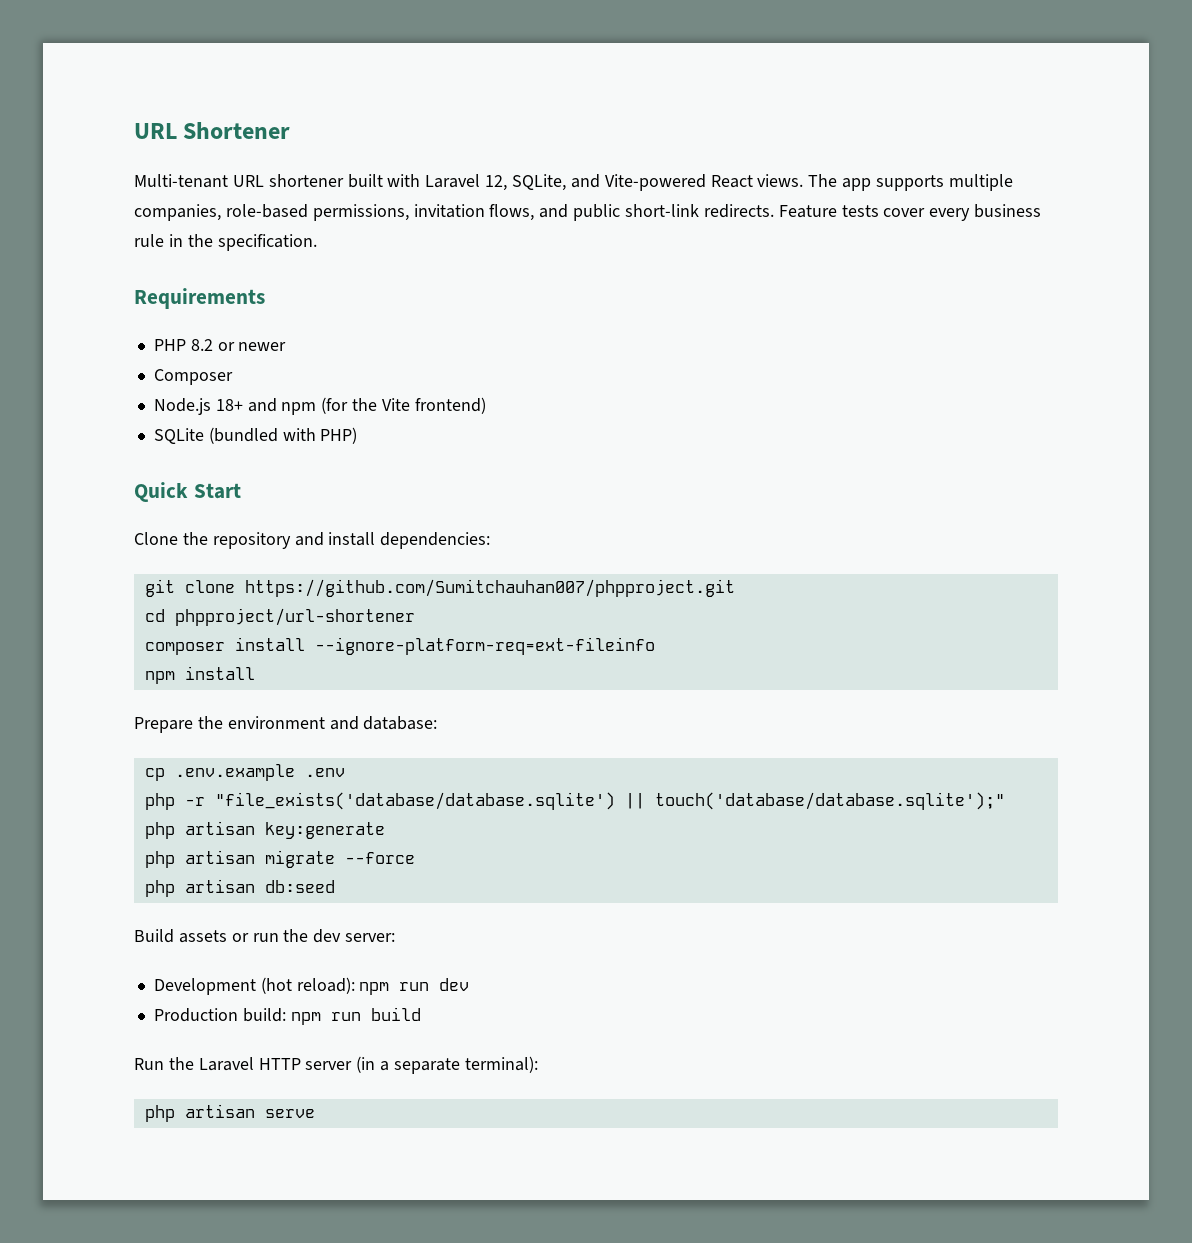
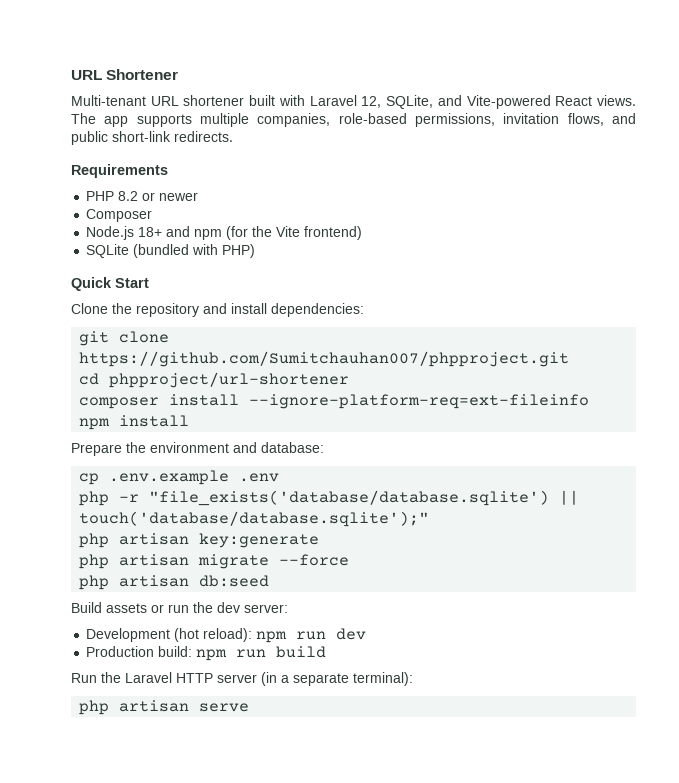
[778,204,1042,221] [134,234,317,251] Feature tests cover every business rule in the specification. -> (233, 136) none

